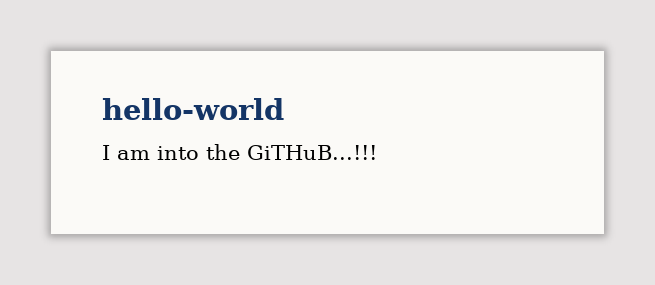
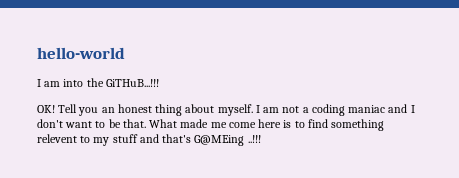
(377, 152) none -> [37,104,415,116] [37,119,385,131] [37,134,261,146] // OK! Tell you an honest thing about myself. I am not a coding maniac and I don't want to be that. What made me come here is to find something relevent to my stuff and that's G@MEing ..!!!

